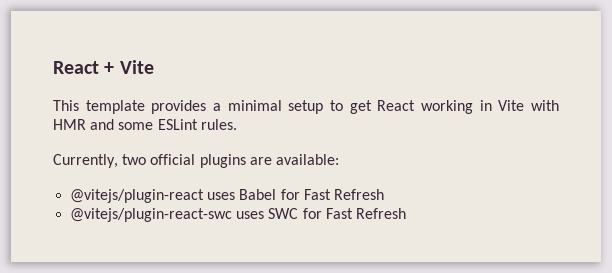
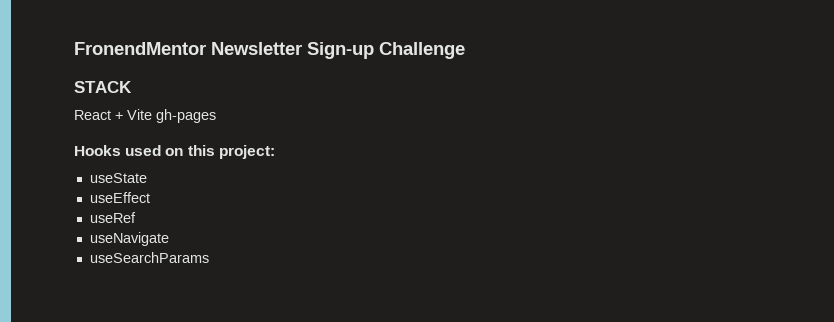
[53,60,154,74] [53,100,559,114] [53,119,237,130] [53,154,339,168] [70,189,384,203] [70,208,406,222] React + Vite // This template provides a minimal setup to get React working in Vite with HMR and some ESLint rules. // Currently, two official plugins are available: // @vitejs/plugin-react uses Babel for Fast Refresh // @vitejs/plugin-react-swc uses SWC for Fast Refresh -> [74,42,465,59] [74,81,132,93] [74,109,216,123] [74,145,275,159] [89,173,147,183] [89,192,150,203] [89,212,136,223] [89,232,169,246] [89,252,209,263] FronendMentor Newsletter Sign-up Challenge // STACK // React + Vite gh-pages // Hooks used on this project: // useState // useEffect // useRef // useNavigate // useSearchParams

